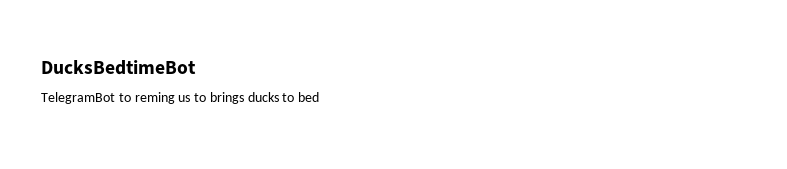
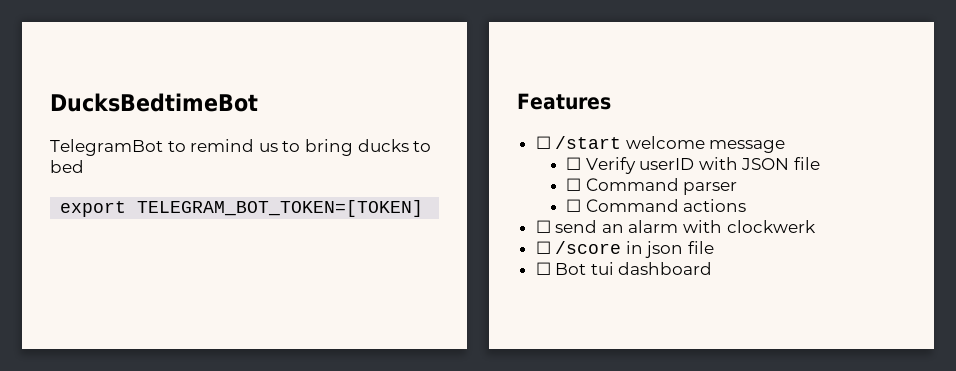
[134,92,175,104] reming -> [190,139,255,152] remind
[209,92,244,104] brings -> [304,139,353,156] bring
(320, 97) none -> [60,200,424,217] [517,93,611,110] [535,136,786,153] [565,157,820,174] [565,178,738,195] [565,199,747,212] [535,220,816,233] [535,241,715,258] [535,262,713,275] // export TELEGRAM_BOT_TOKEN=[TOKEN] // Features // ☐ /start welcome message // ☐ Verify userID with JSON file // ☐ Command parser // ☐ Command actions // ☐ send an alarm with clockwerk // ☐ /score in json file // ☐ Bot tui dashboard

